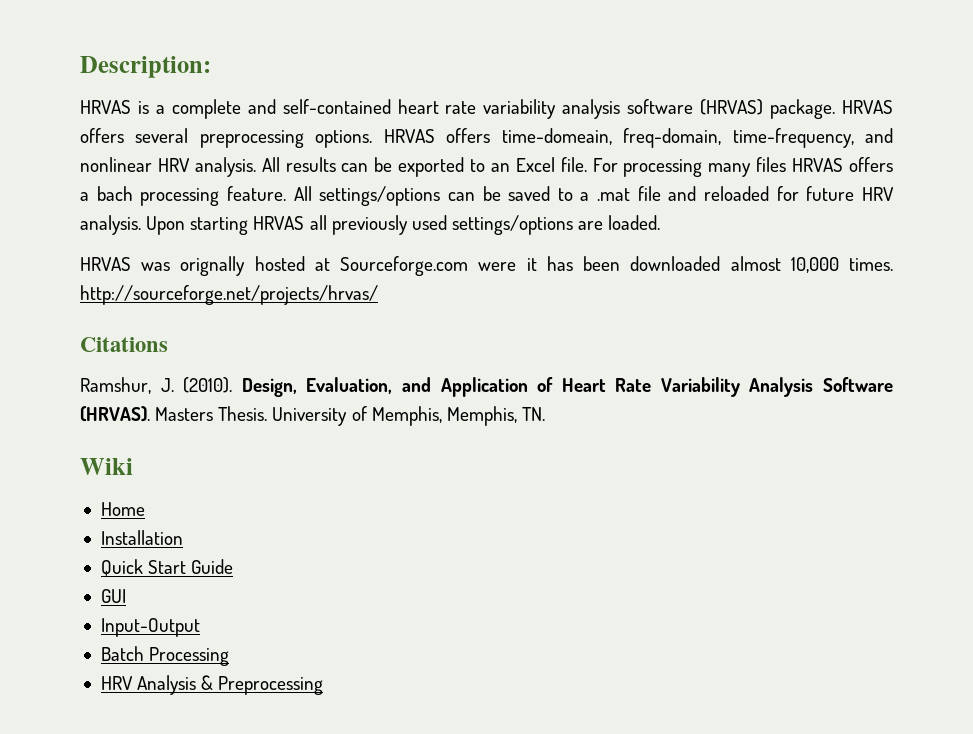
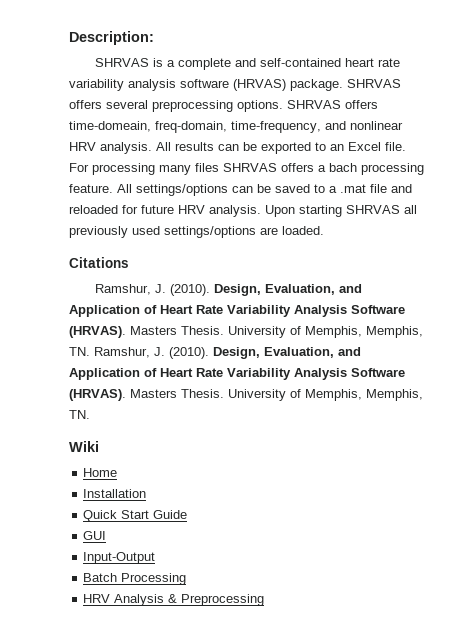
[80,100,131,114] HRVAS -> [94,58,149,67] SHRVAS
[842,100,894,114] HRVAS -> [347,79,401,88] SHRVAS
[383,129,435,143] HRVAS -> [287,100,341,109] SHRVAS
[792,158,844,172] HRVAS -> [223,163,277,172] SHRVAS
[253,216,305,230] HRVAS -> [346,205,400,214] SHRVAS
[80,256,893,276] [80,285,378,305] // HRVAS was orignally hosted at Sourceforge.com were it has been downloaded almost 10,000 times. http://sourceforge.net/projects/hrvas/ -> (324, 230) none
(545, 414) none -> [94,347,361,359] [69,368,405,380] [69,389,423,401] [69,410,90,419] Ramshur, J. (2010). Design, Evaluation, and Application of Heart Rate Variability Analysis Software (HRVAS). Masters Thesis. University of Memphis, Memphis, TN.

